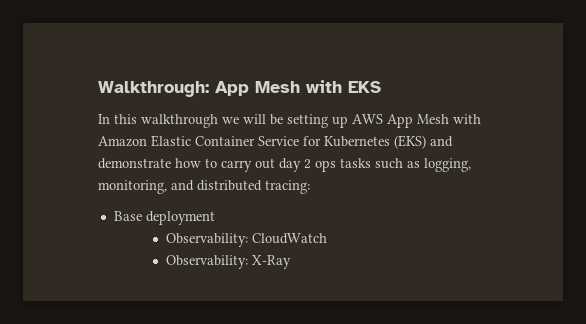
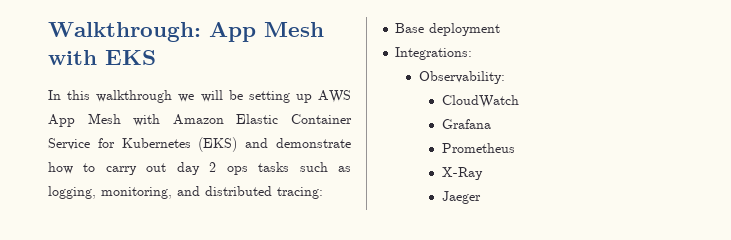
[165,233,248,247] // Observability: -> [395,47,473,60] [418,71,505,84] // Integrations: // Observability: //
[165,255,248,269] Observability: -> [441,119,491,129] [441,143,515,153] Grafana // Prometheus //
(291, 262) none -> [441,191,481,204] // Jaeger

